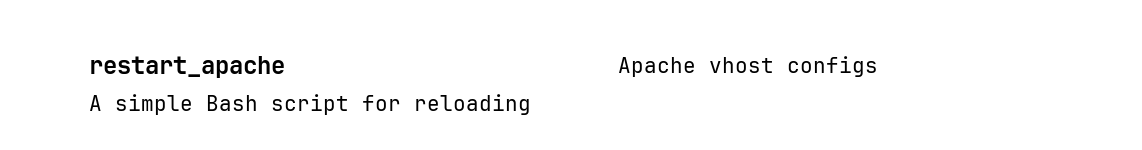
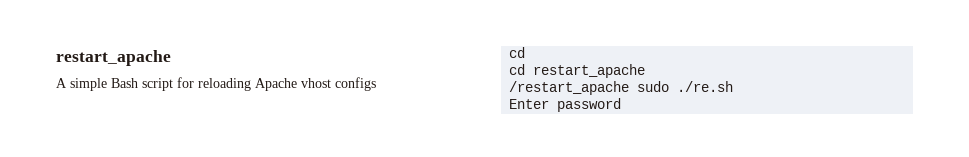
(878, 66) none -> [509,47,526,58] [509,64,646,78] [509,81,734,95] [509,98,622,112] // cd // cd restart_apache // /restart_apache sudo ./re.sh // Enter password

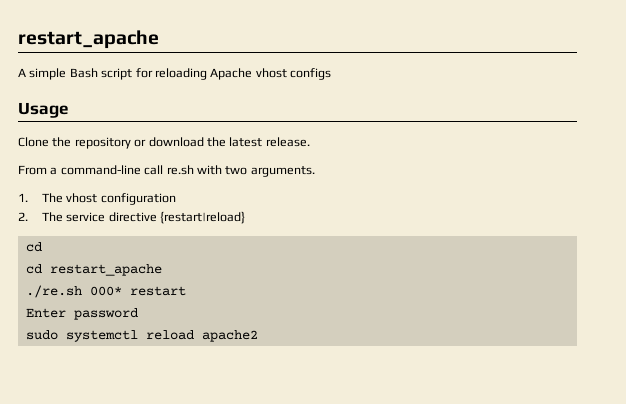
(376, 84) none -> [18,102,69,118] [18,137,310,149] [18,165,315,177] [18,193,176,205] [18,211,246,224] // Usage // Clone the repository or download the latest release. // From a command-line call re.sh with two arguments. // 1. The vhost configuration // 2. The service directive {restart|reload}
[509,81,670,95] /restart_apache sudo -> (162, 270) none
(734, 86) none -> [89,286,186,296] 000* restart
(622, 105) none -> [25,330,258,342] // sudo systemctl reload apache2

